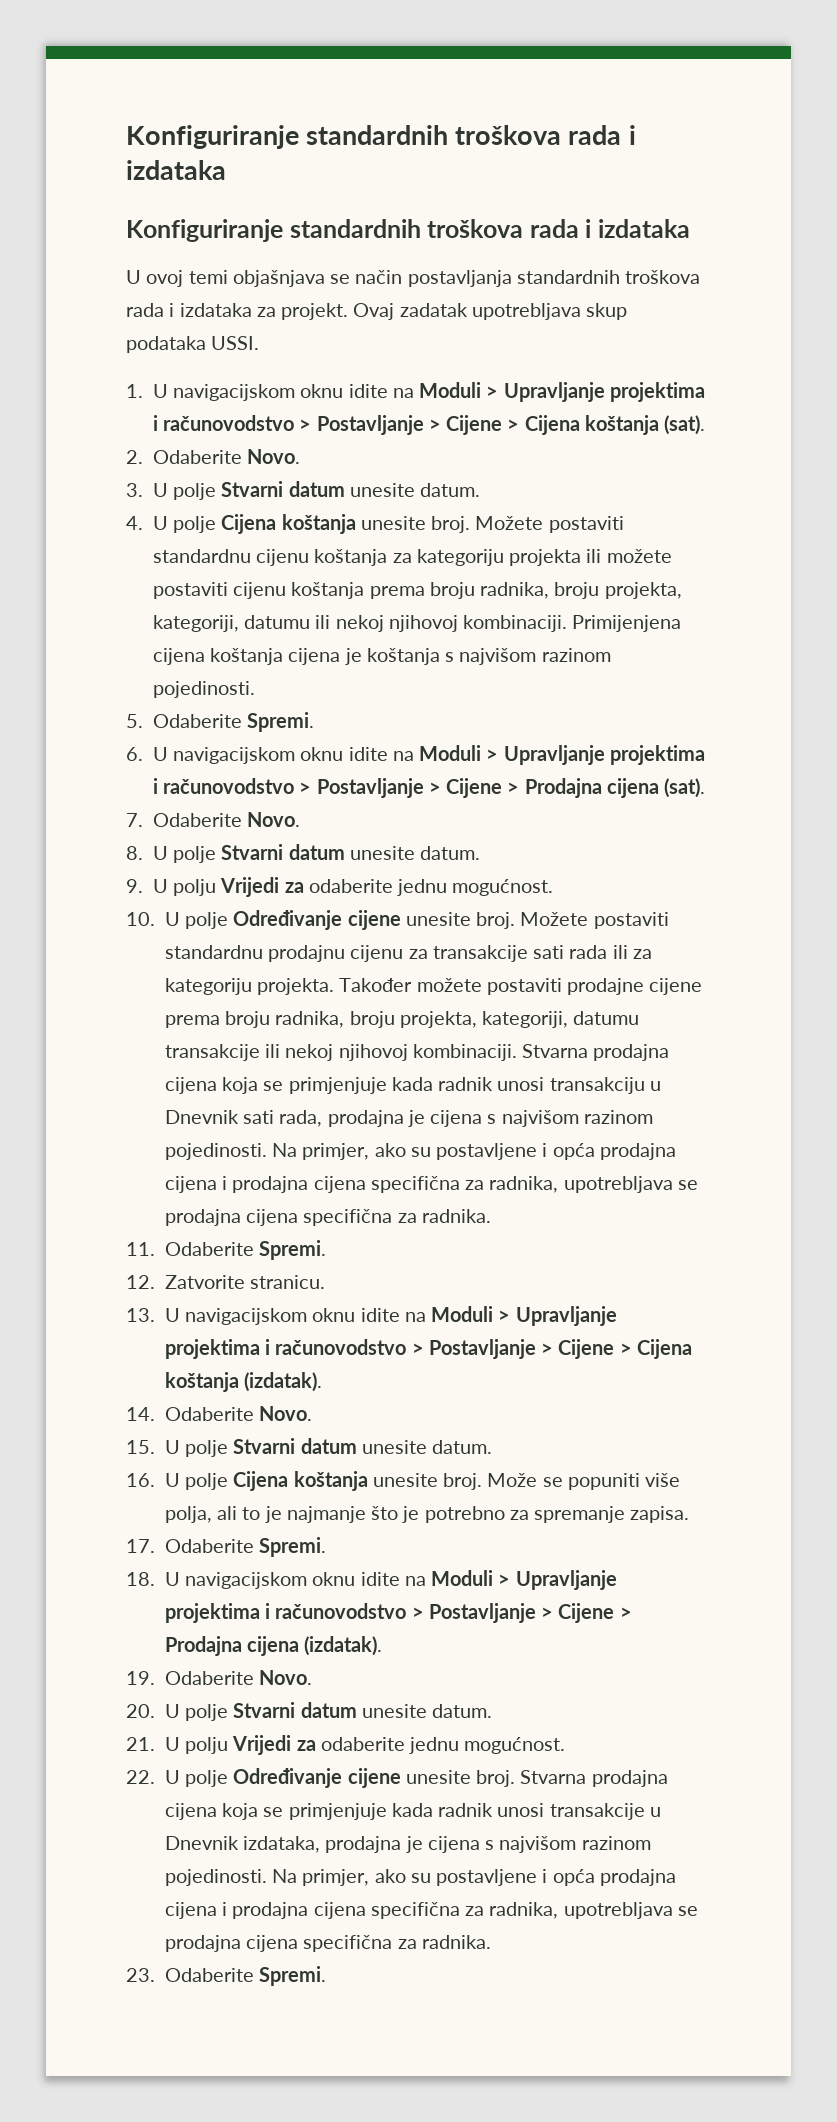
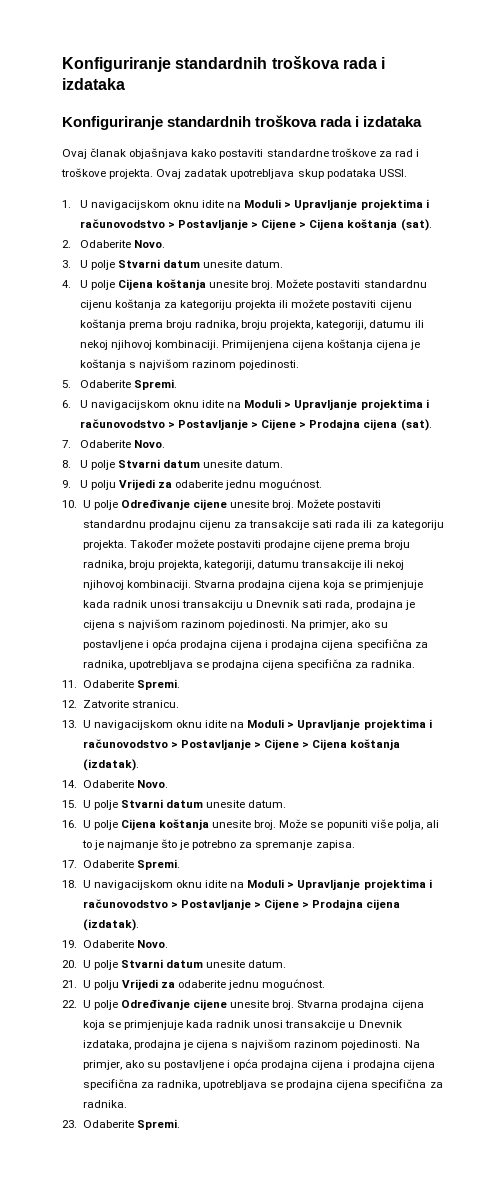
[126,270,701,287] [126,303,349,320] U ovoj temi objašnjava se način postavljanja standardnih troškova rada i izdataka za projekt. -> [62,148,419,159] [61,168,154,179] Ovaj članak objašnjava kako postaviti standardne troškove za rad i troškove projekta.

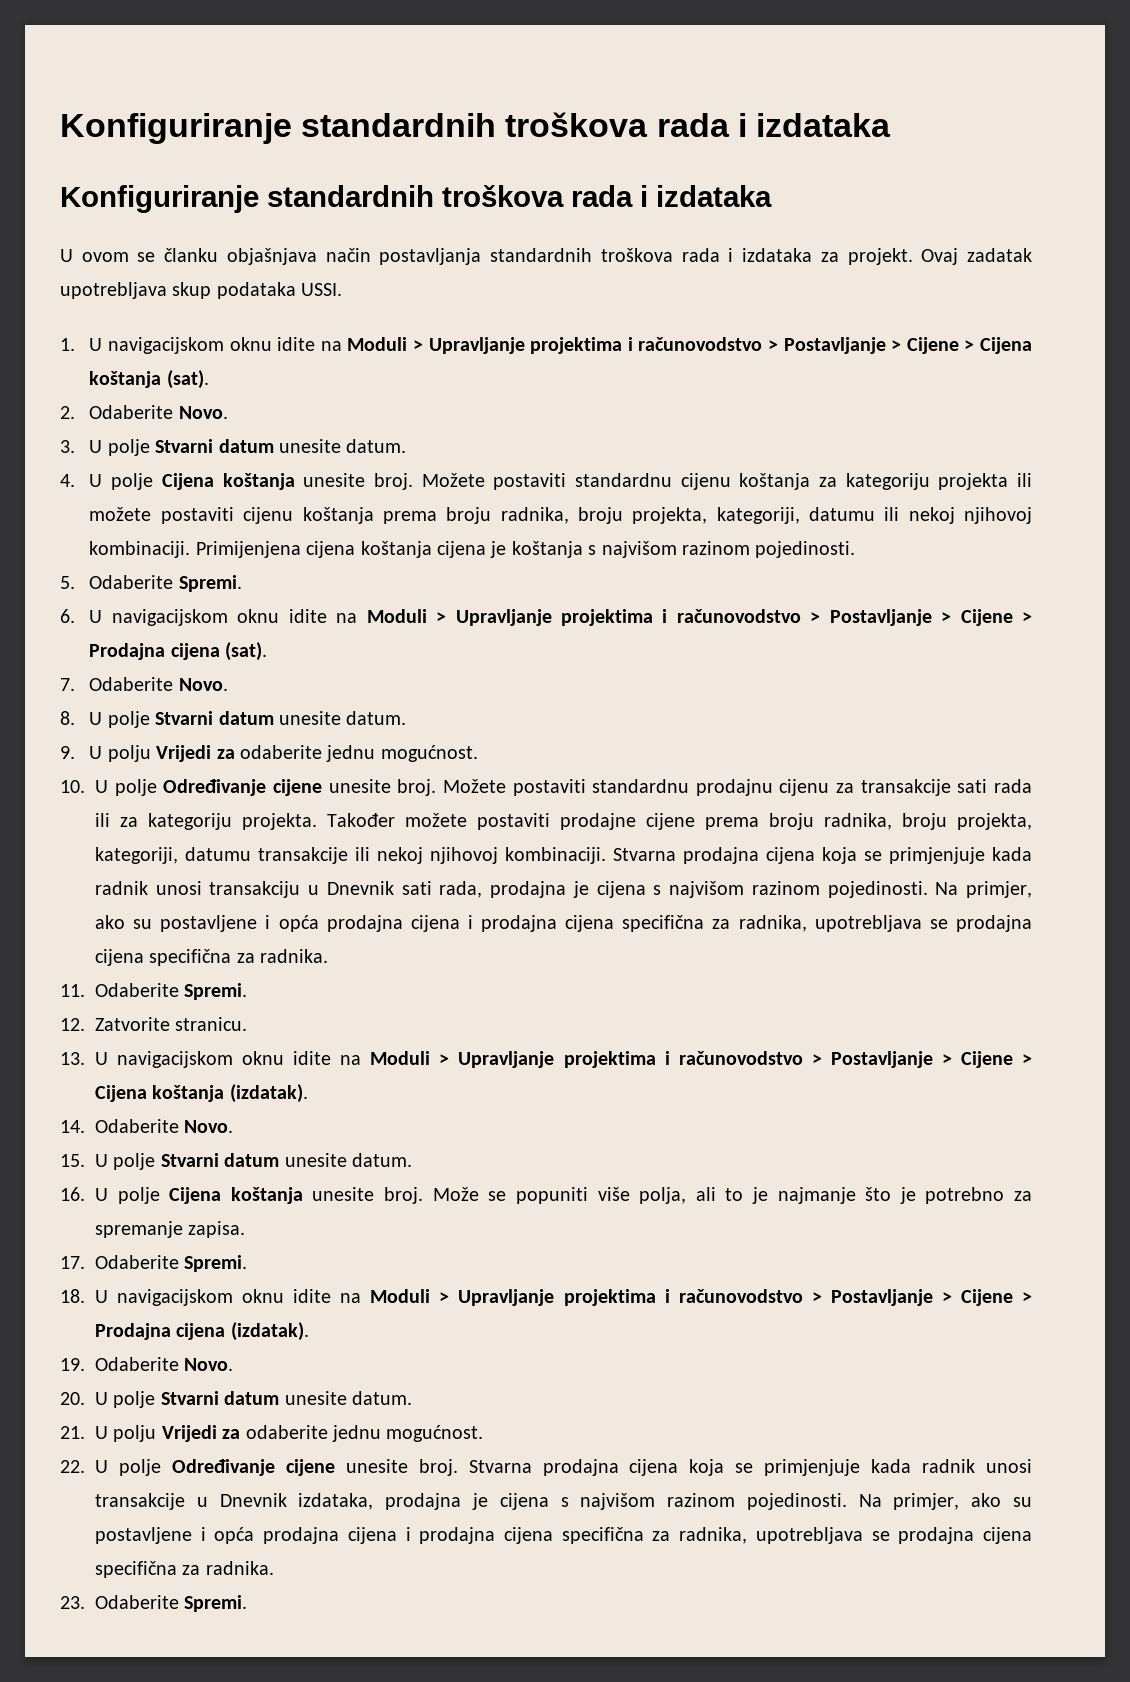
[62,148,419,159] [61,168,154,179] Ovaj članak objašnjava kako postaviti standardne troškove za rad i troškove projekta. -> [60,248,913,265] U ovom se članku objašnjava način postavljanja standardnih troškova rada i izdataka za projekt.

